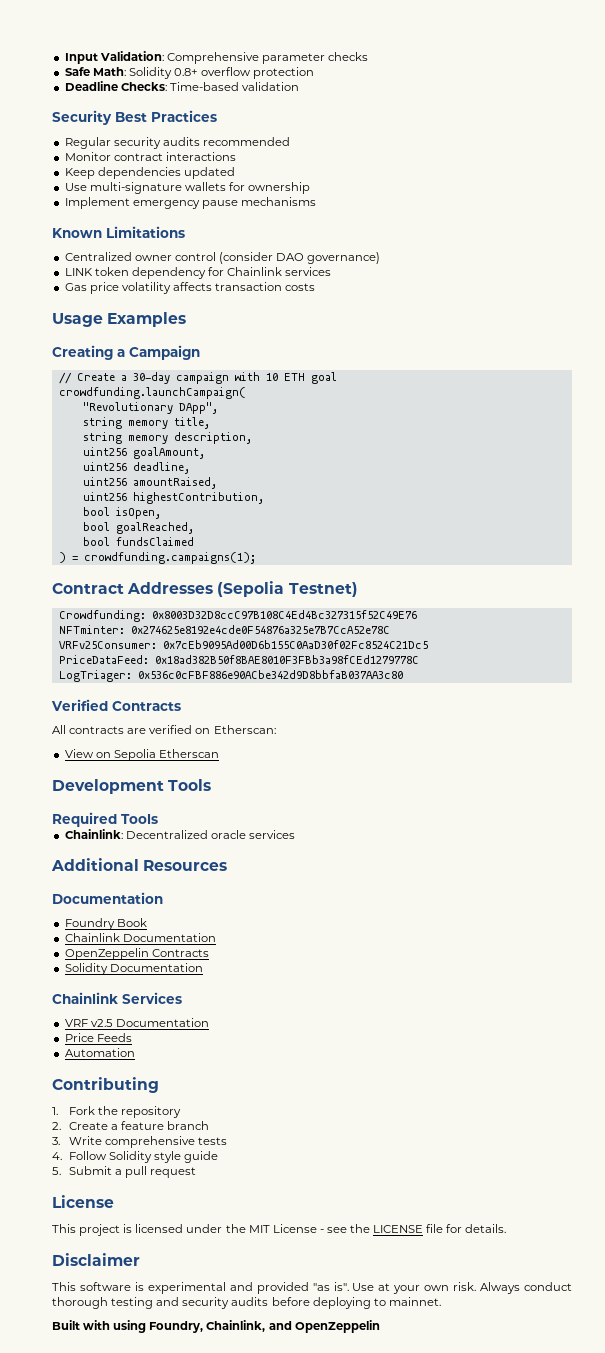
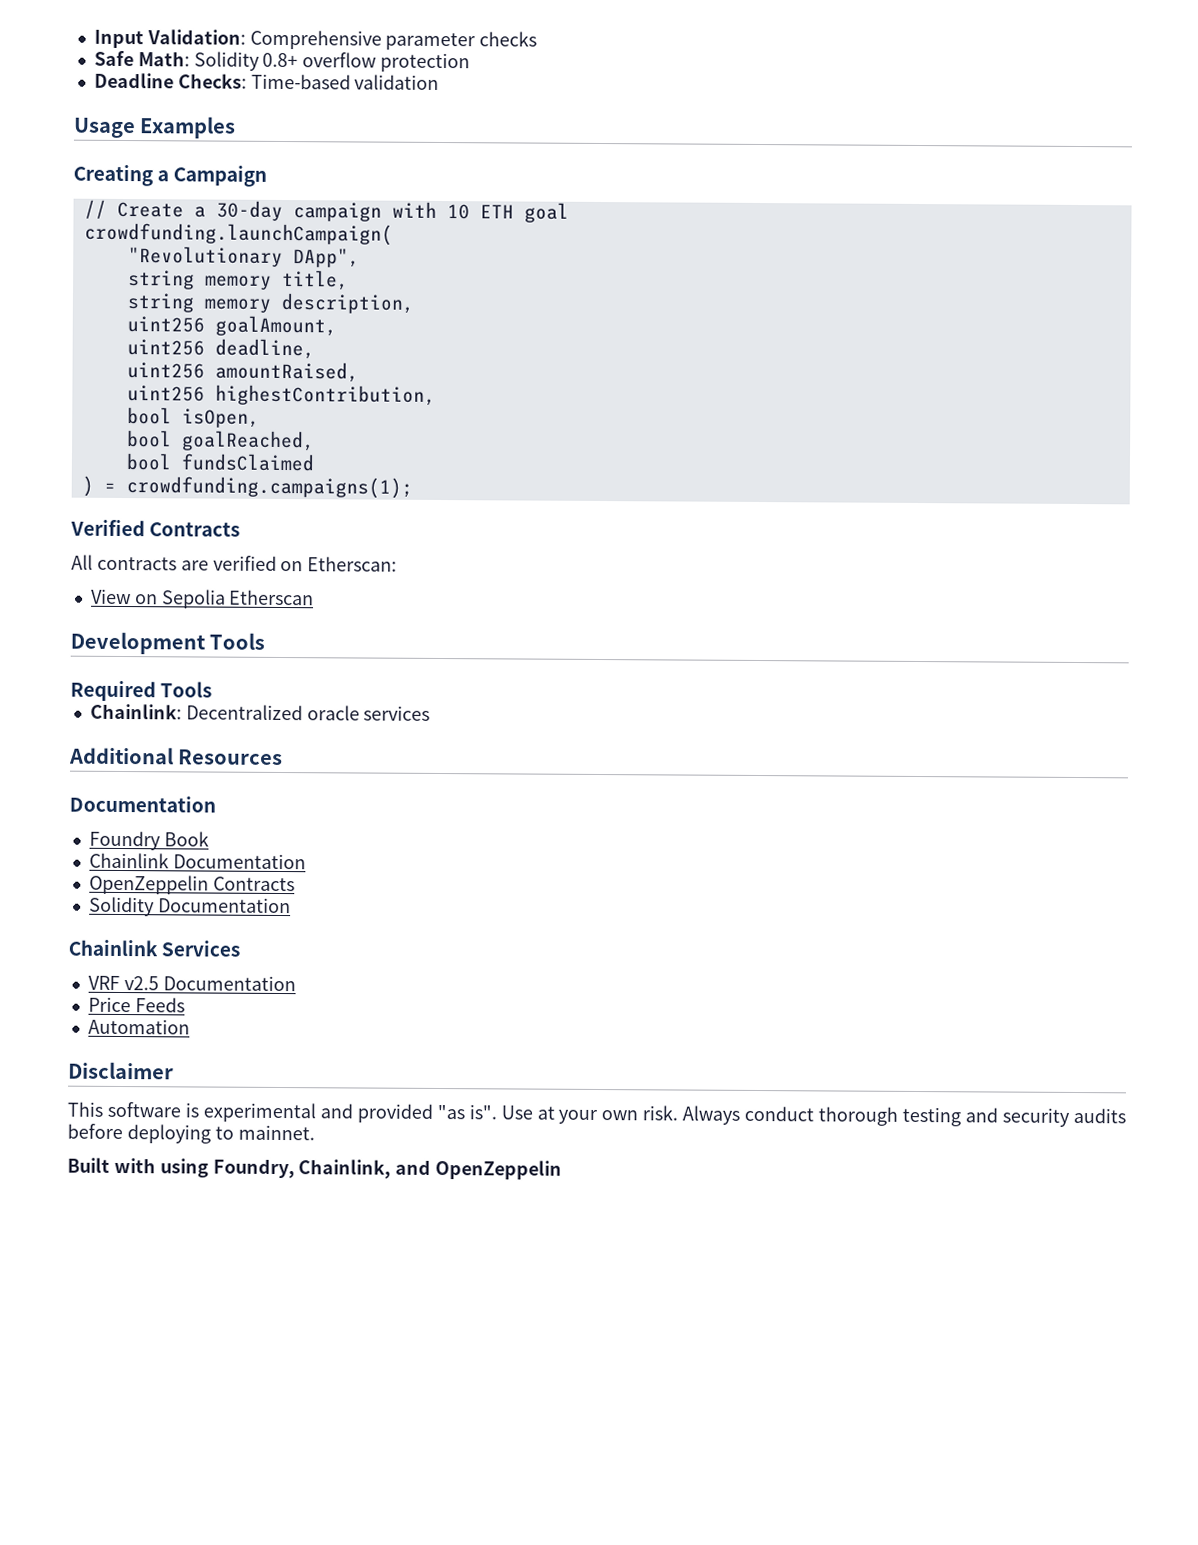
[52,110,217,125] [64,137,290,149] [64,152,236,161] [64,167,235,179] [64,182,311,194] [64,197,316,209] [52,226,185,238] [64,252,381,264] [64,267,332,279] [64,282,316,294] // Security Best Practices // Regular security audits recommended // Monitor contract interactions // Keep dependencies updated // Use multi-signature wallets for ownership // Implement emergency pause mechanisms // Known Limitations // Centralized owner control (consider DAO governance) // LINK token dependency for Chainlink services // Gas price volatility affects transaction costs -> (440, 82) none
[52,581,358,597] [58,610,417,622] [58,625,390,634] [58,640,428,649] [58,655,419,664] [58,670,403,682] // Contract Addresses (Sepolia Testnet) // Crowdfunding: 0x8003D32D8ccC97B108C4Ed4Bc327315f52C49E76 // NFTminter: 0x274625e8192e4cde0F54876a325e7B7CcA52e78C // VRFv25Consumer: 0x7cEb9095Ad00D6b155C0AaD30f02Fc8524C21Dc5 // PriceDataFeed: 0x18ad382B50f8BAE8010F3FBb3a98fCEd1279778C // LogTriager: 0x536c0cFBF886e90ACbe342d9D8bbfaB037AA3c80 -> (413, 487) none
[52,1077,159,1093] [52,1106,181,1118] [52,1121,209,1130] [52,1136,227,1148] [52,1151,218,1163] [52,1166,196,1178] [52,1195,114,1208] [52,1224,507,1236] // Contributing // 1. Fork the repository // 2. Create a feature branch // 3. Write comprehensive tests // 4. Follow Solidity style guide // 5. Submit a pull request // License // This project is licensed under the MIT License - see the LICENSE file for details. -> (190, 1026) none

